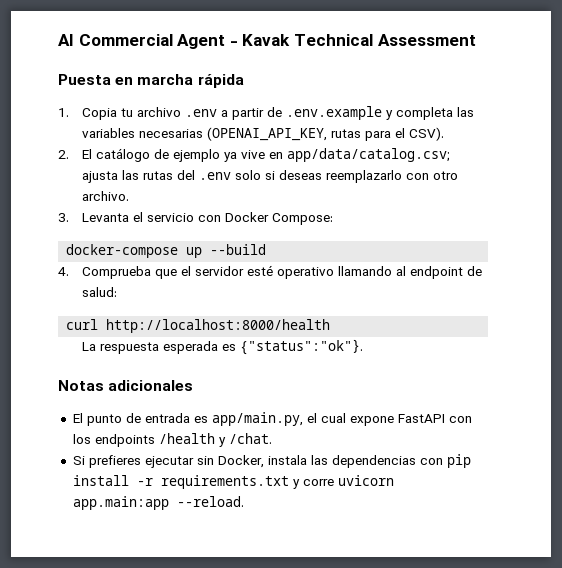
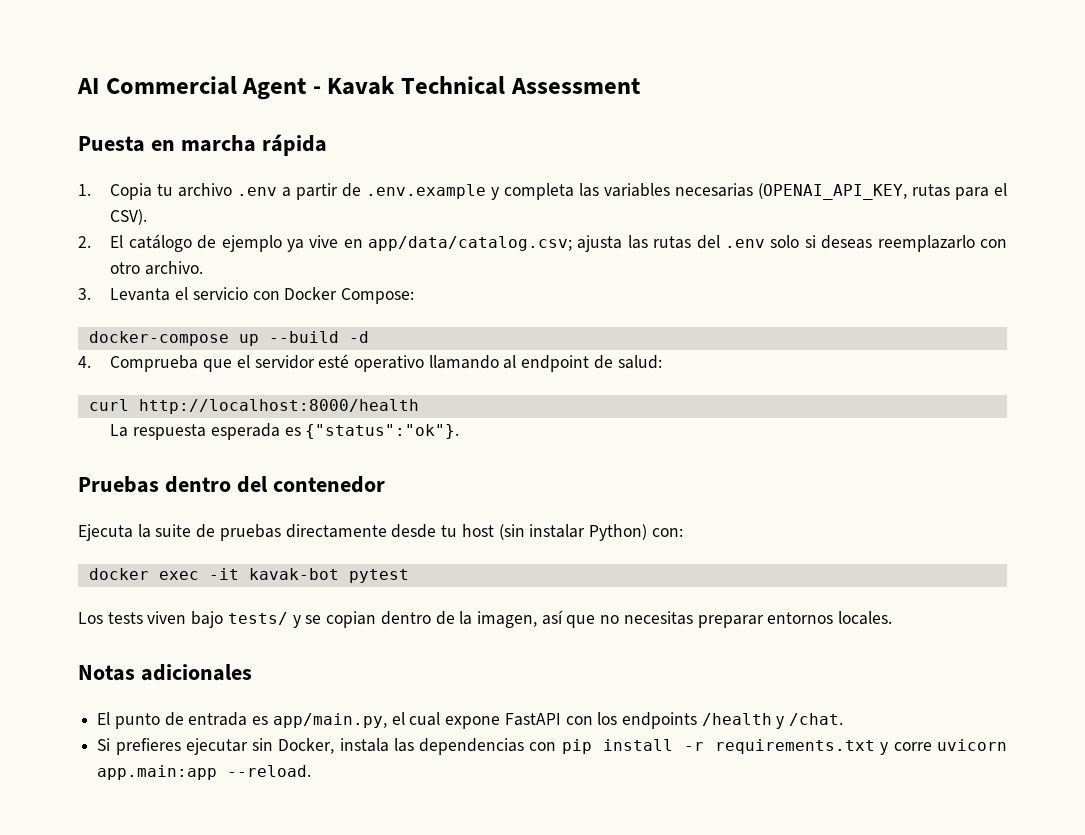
(267, 249) none -> [348,331,369,343] -d
(364, 347) none -> [78,476,385,493] [78,524,683,541] [88,568,409,583] [78,610,893,628] // Pruebas dentro del contenedor // Ejecuta la suite de pruebas directamente desde tu host (sin instalar Python) con: // docker exec -it kavak-bot pytest // Los tests viven bajo tests/ y se copian dentro de la imagen, así que no necesitas preparar entornos locales.

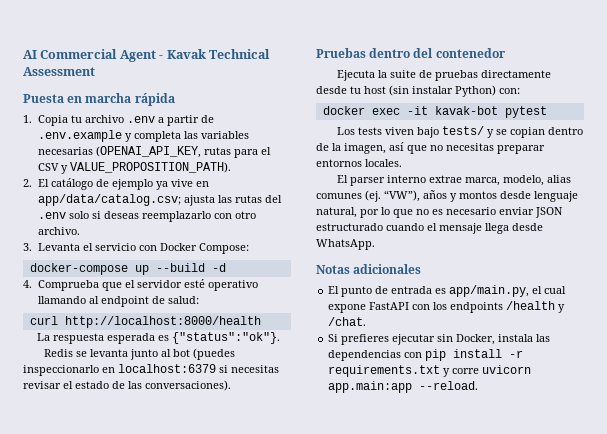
[110,209,148,225] CSV). -> [37,162,231,174] CSV y VALUE_PROPOSITION_PATH).
(460, 431) none -> [43,348,235,360] [23,364,279,376] [23,380,231,391] // Redis se levanta junto al bot (puedes inspeccionarlo en localhost:6379 si necesitas revisar el estado de las conversaciones).
(893, 618) none -> [336,175,571,186] [316,190,578,202] [316,207,563,218] [316,223,543,234] [316,239,375,250] // El parser interno extrae marca, modelo, alias comunes (ej. “VW”), años y montos desde lenguaje natural, por lo que no es necesario enviar JSON estructurado cuando el mensaje llega desde WhatsApp.

